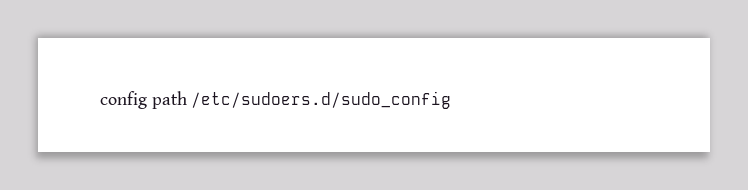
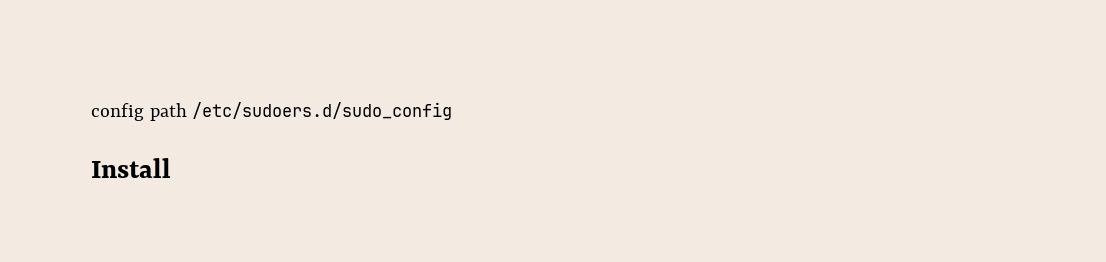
(452, 100) none -> [91,158,171,178] // Install

